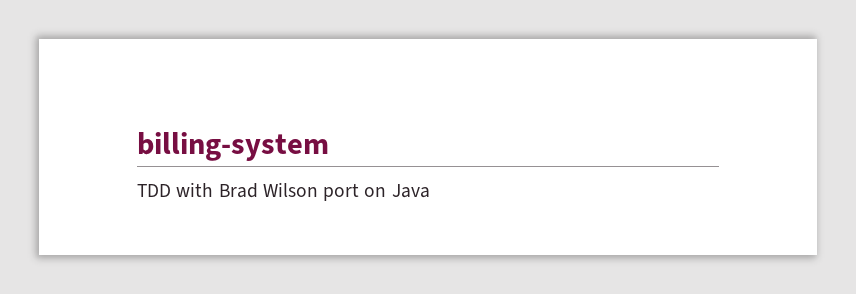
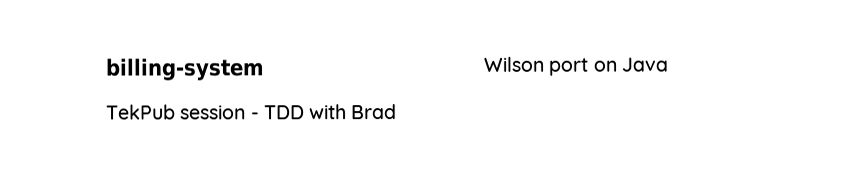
(329, 146) none -> [106,104,260,120] TekPub session -

